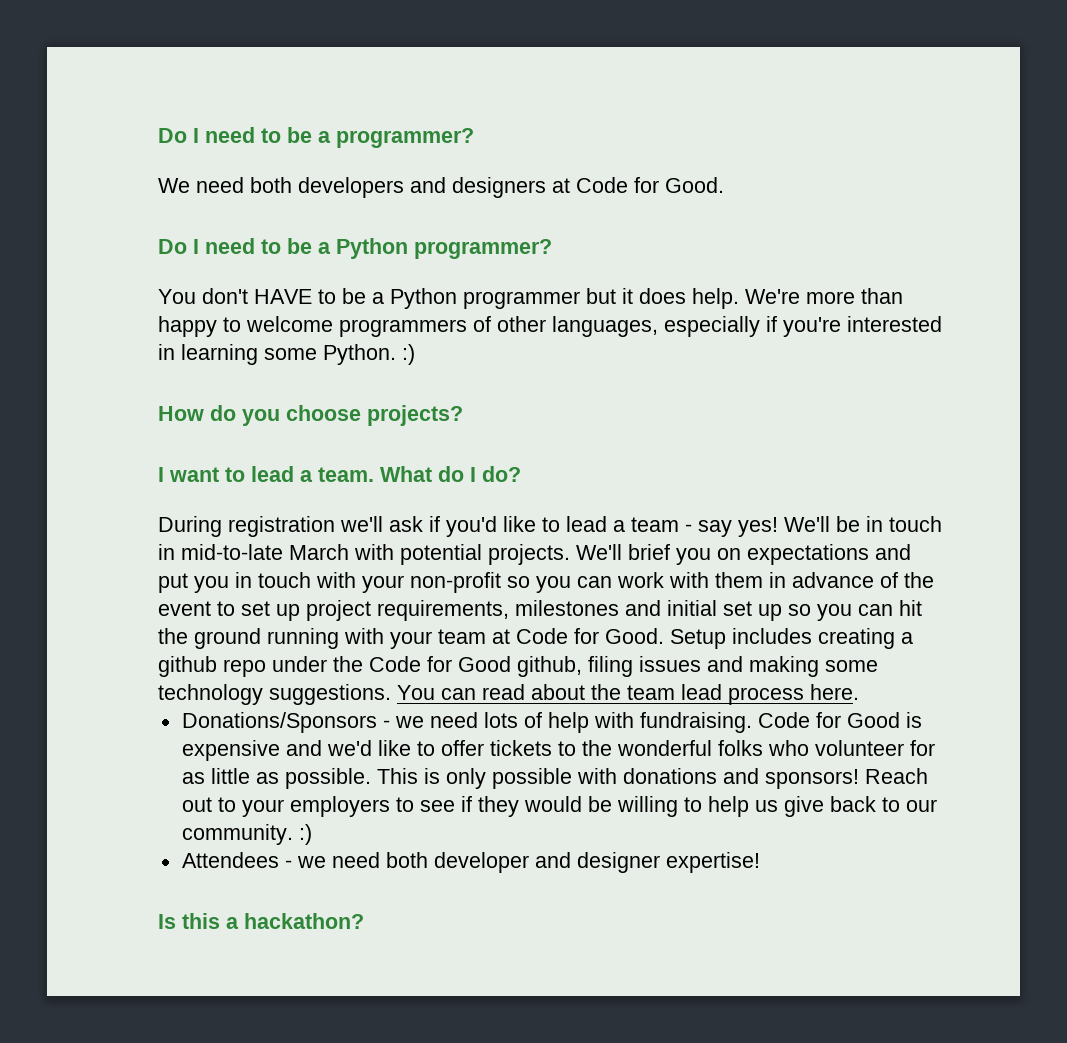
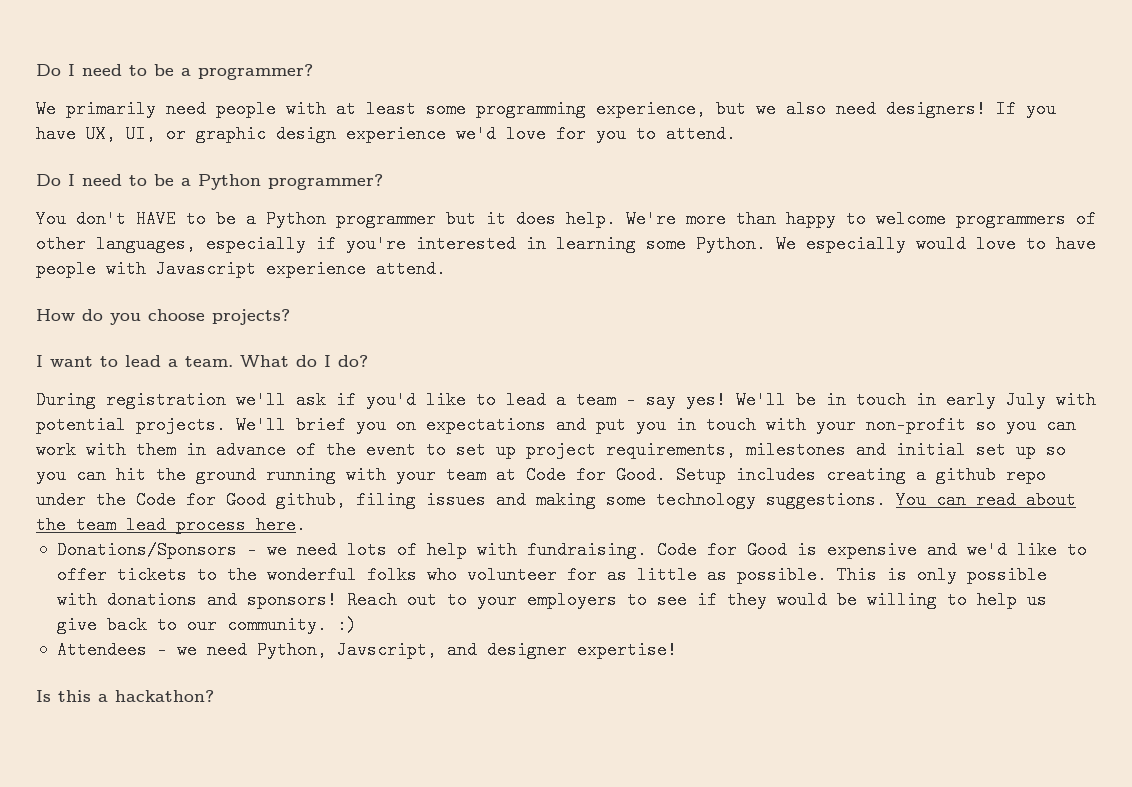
[196,177,724,198] need both developers and designers at Code for Good. -> [66,100,1056,118] [36,125,736,143] primarily need people with at least some programming experience, but we also need designers! If you have UX, UI, or graphic design experience we'd love for you to attend.
[402,344,415,365] :) -> [776,235,1096,253] [36,260,446,278] We especially would love to have people with Javascript experience attend.
[181,544,349,560] mid-to-late March -> [946,391,1046,409] early July
[385,852,529,873] both developer -> [256,641,437,659] Python, Javscript,

